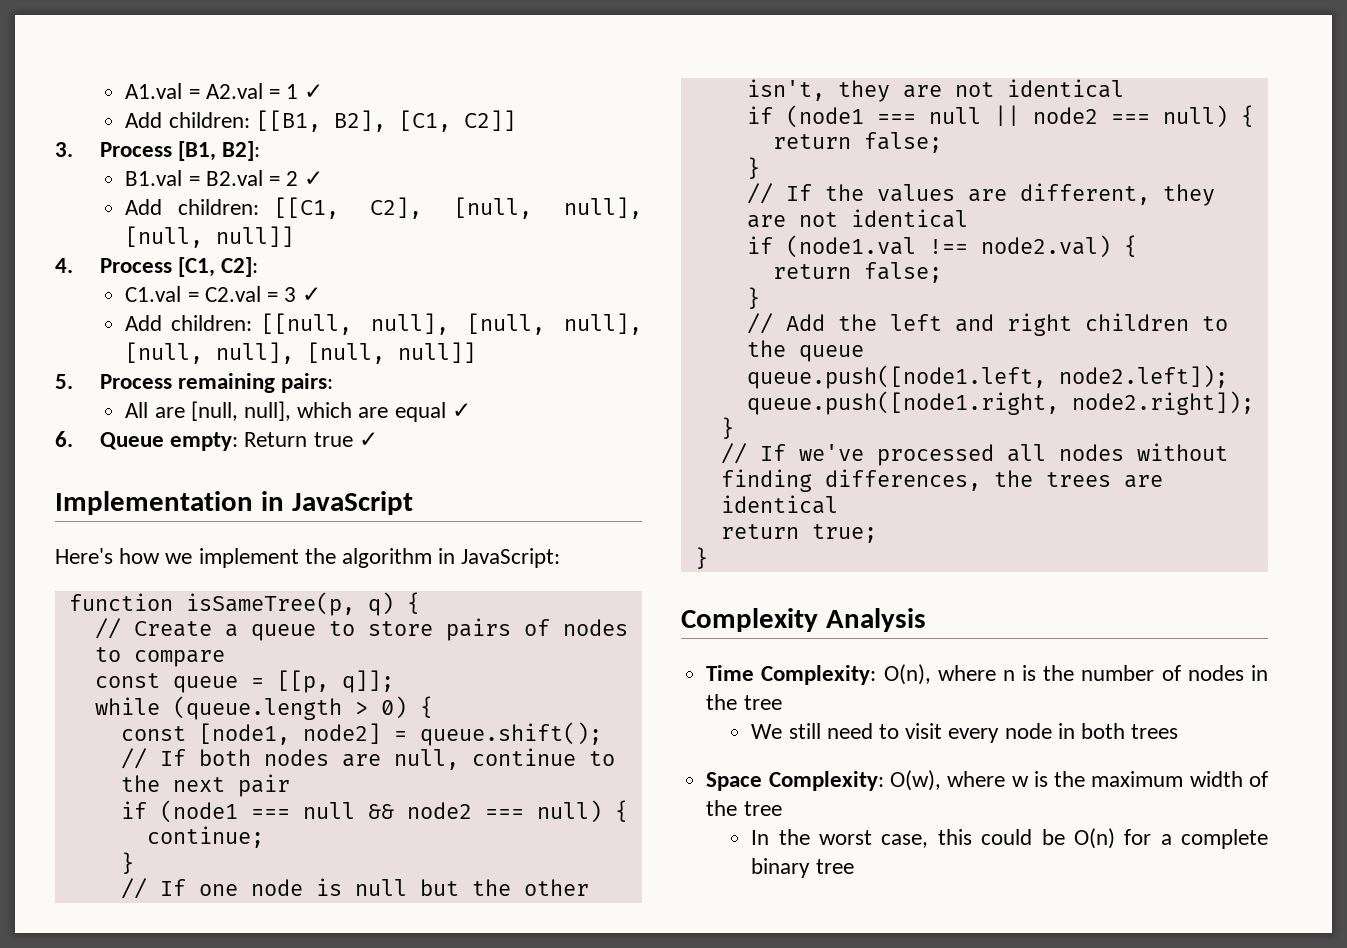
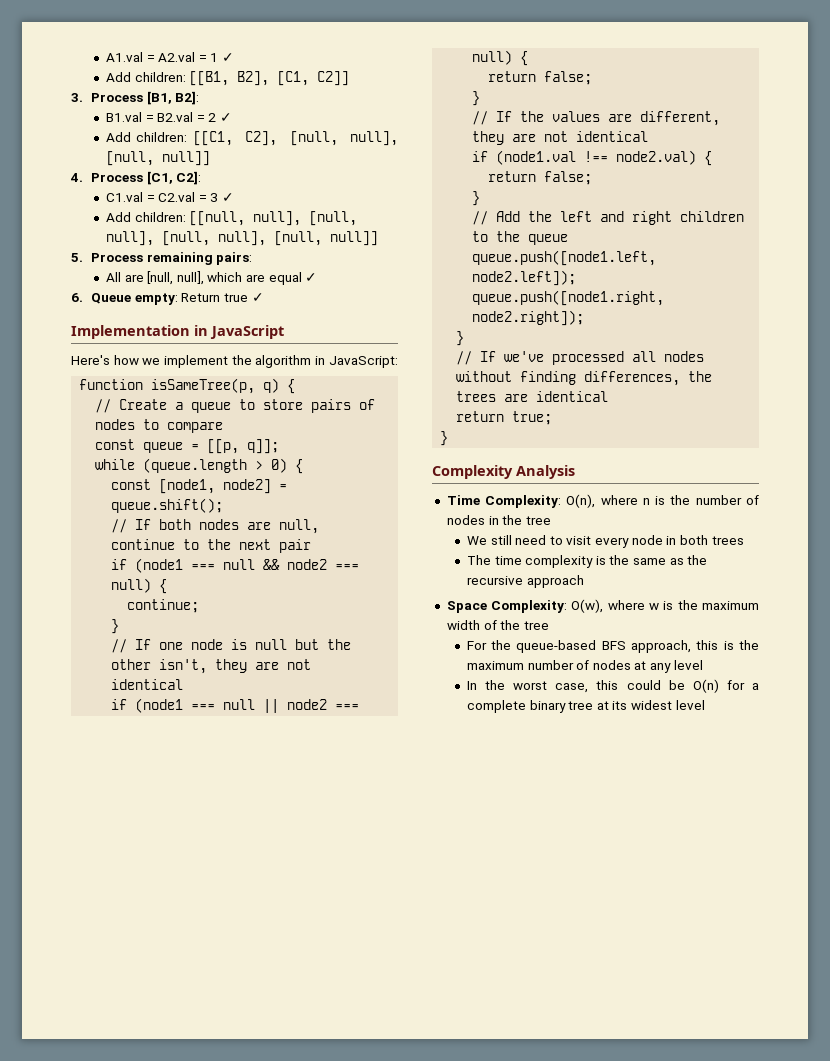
(1179, 731) none -> [466,555,708,568] [466,575,584,588] // The time complexity is the same as the recursive approach
(782, 808) none -> [466,640,759,653] [466,660,703,673] // For the queue-based BFS approach, this is the maximum number of nodes at any level
(854, 866) none -> [596,700,705,710] at its widest level

